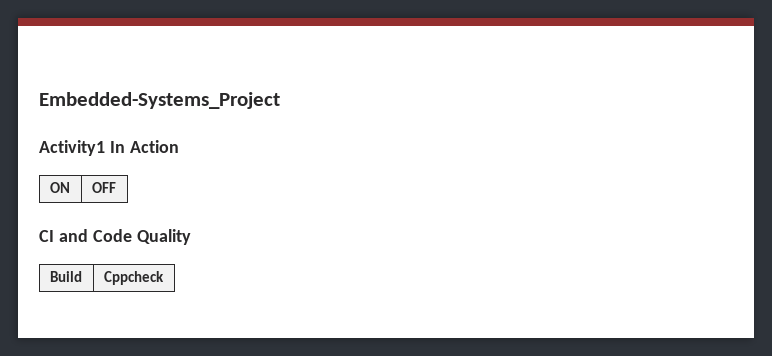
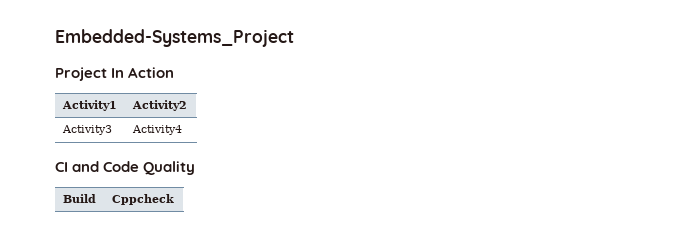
[39,140,105,156] Activity1 -> [55,67,107,81] Project
[49,182,70,193] [91,182,116,193] ON | OFF -> [61,100,117,111] [131,100,187,111] [61,125,112,135] [131,125,182,135] Activity1 | Activity2 // Activity3 | Activity4

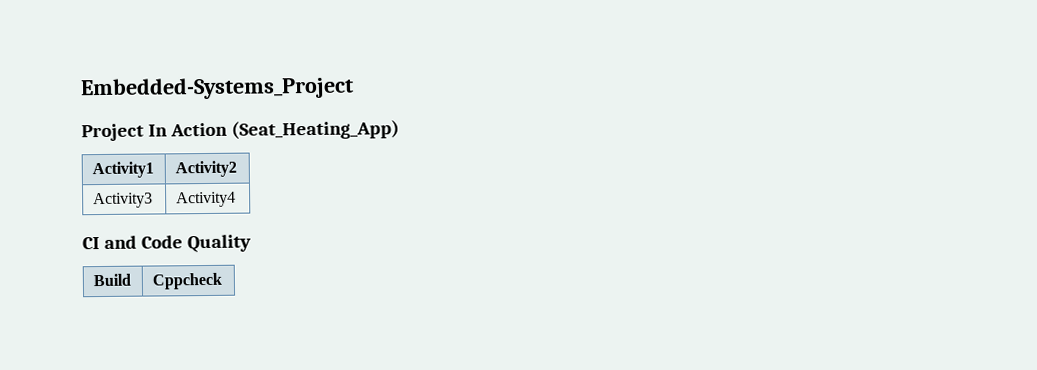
(175, 72) none -> [231,120,401,140] (Seat_Heating_App)

